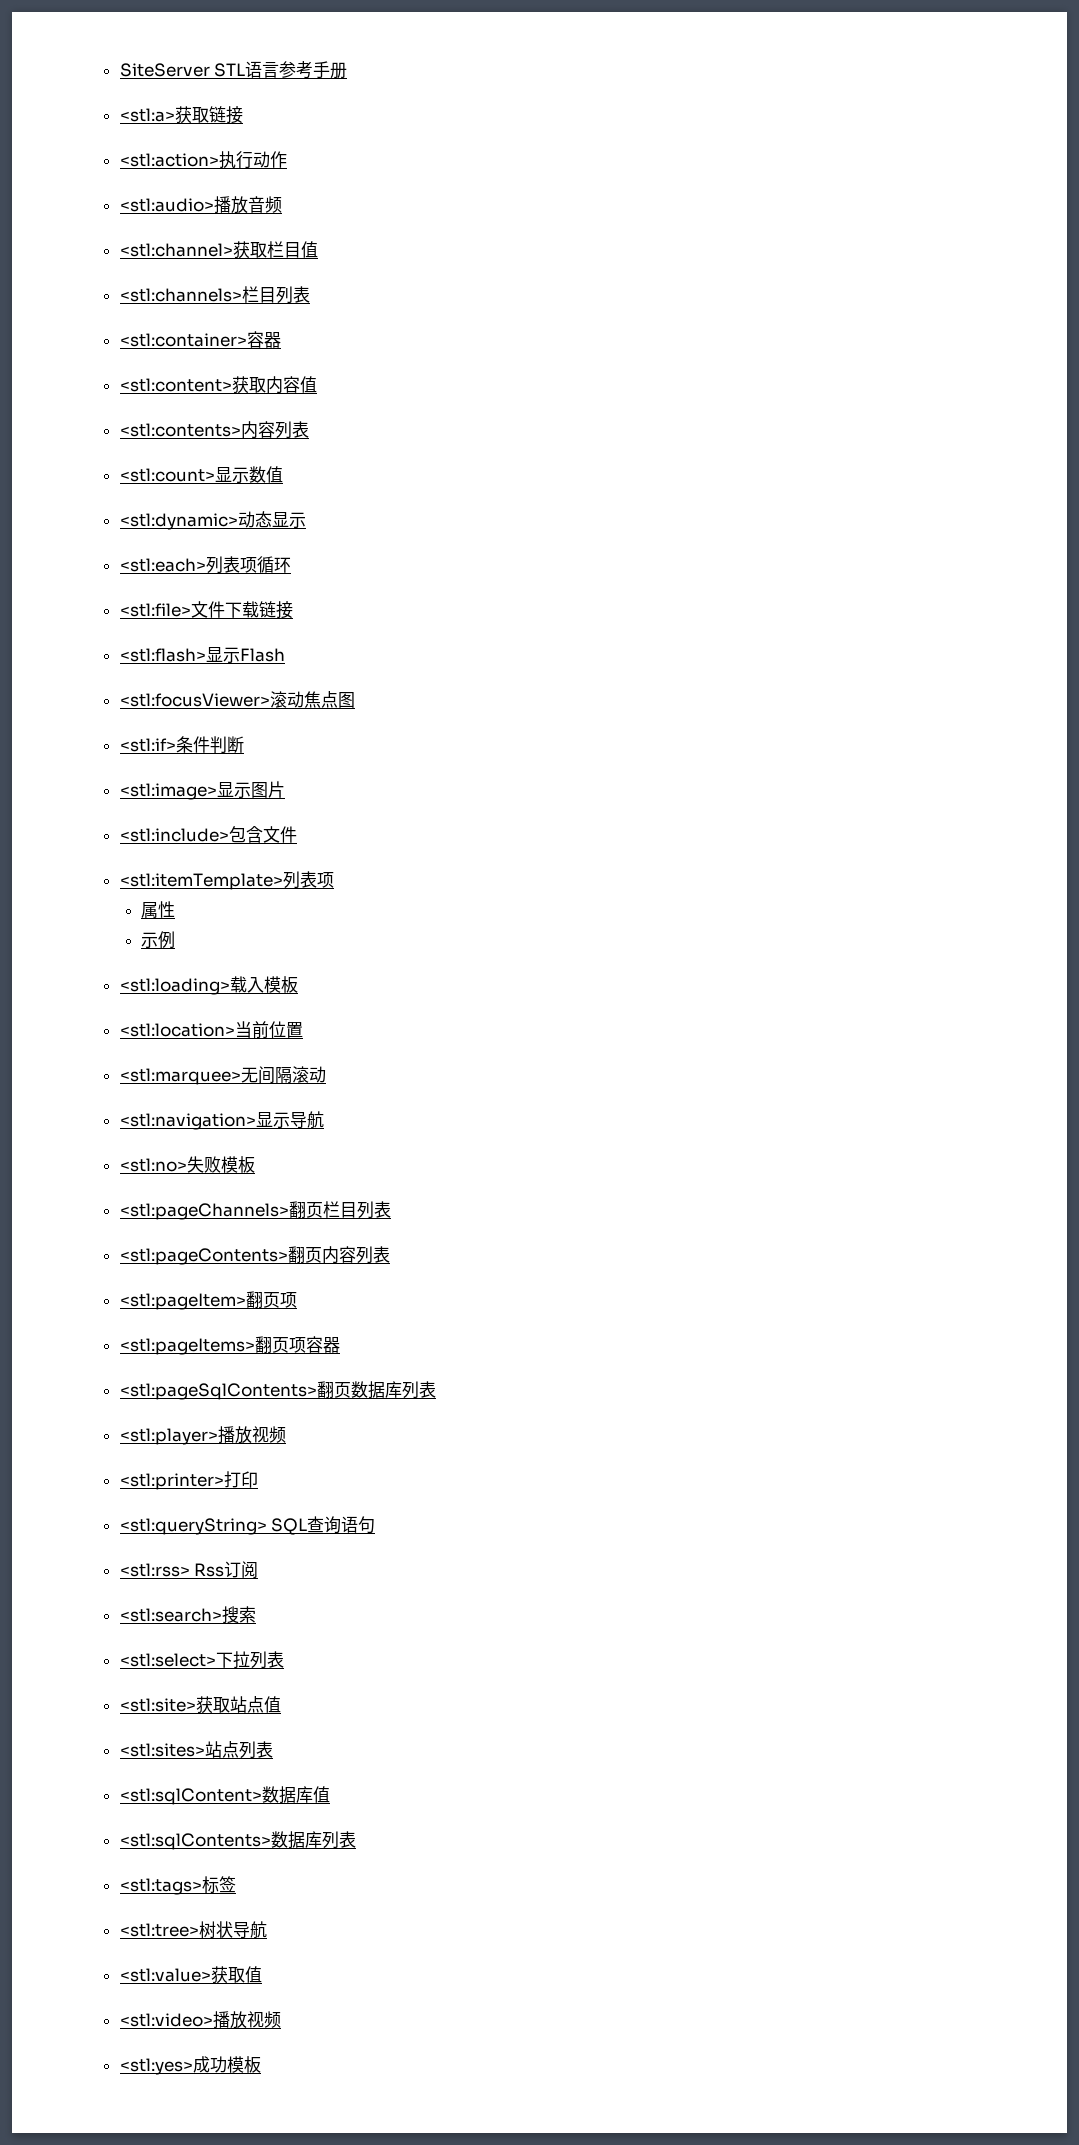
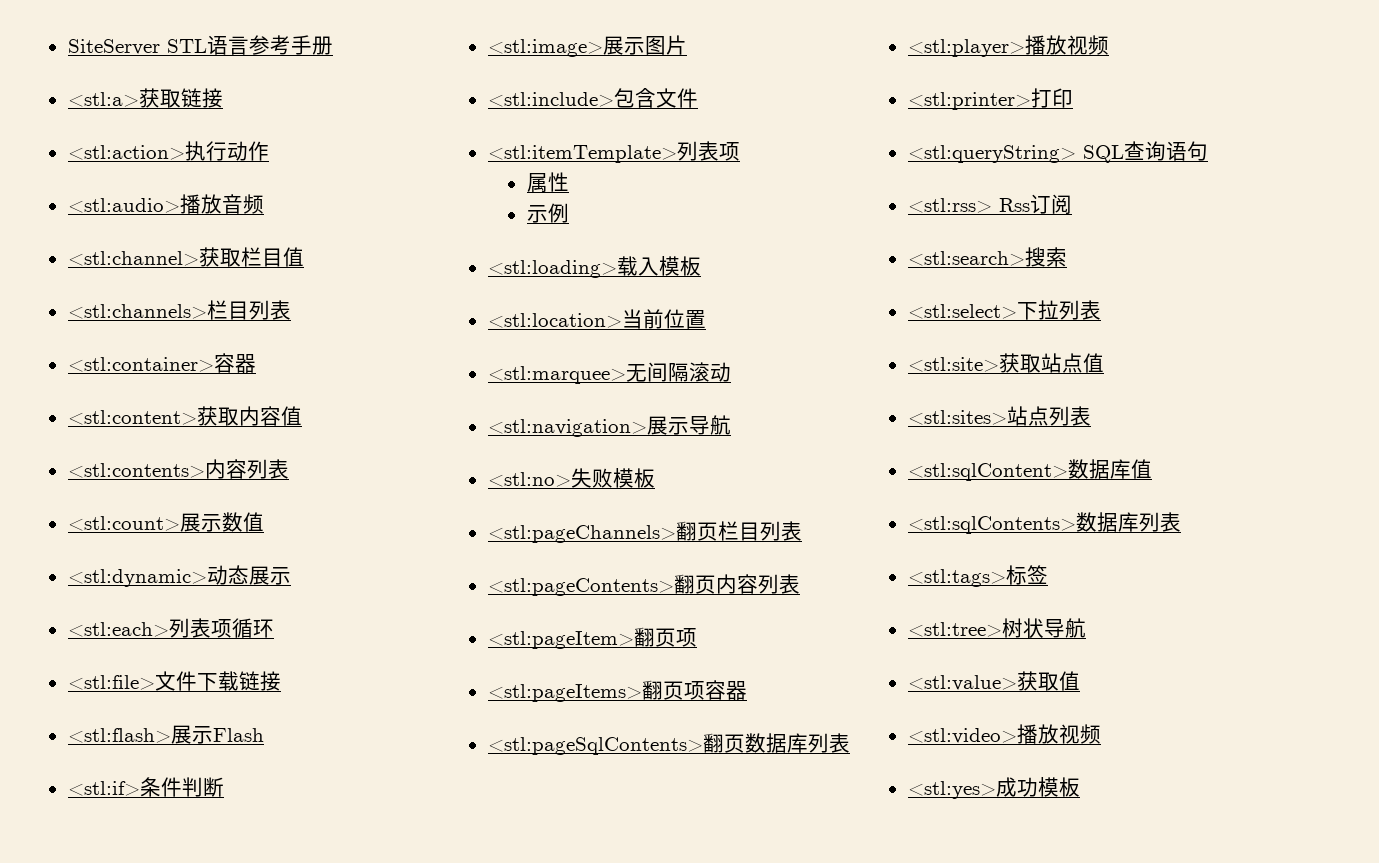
[214,467,232,482] 显 -> [179,513,201,532] 展
[271,512,289,527] 显 -> [248,566,270,585] 展
[205,647,223,662] 显 -> [170,725,192,744] 展
[119,691,355,708] // <stl:focusViewer>滚动焦点图 -> (264, 735) none
[216,782,234,797] 显 -> [602,36,624,55] 展
[255,1112,273,1127] 显 -> [646,416,668,435] 展

